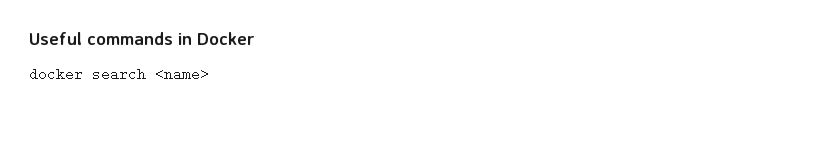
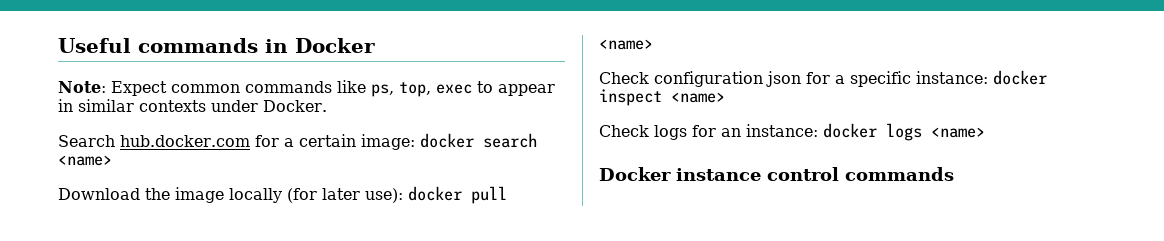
[29,67,209,81] docker search <name> -> [58,80,555,97] [58,99,327,112] [58,133,537,150] [58,155,112,166] [58,186,507,204] [599,39,653,50] [599,70,1047,87] [599,89,725,106] [599,123,985,141] [599,167,954,181] Note: Expect common commands like ps, top, exec to appear in similar contexts under Docker. // Search hub.docker.com for a certain image: docker search <name> // Download the image locally (for later use): docker pull <name> // Check configuration json for a specific instance: docker inspect <name> // Check logs for an instance: docker logs <name> // Docker instance control commands

